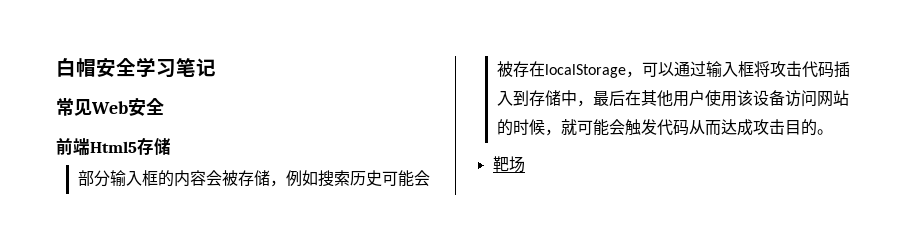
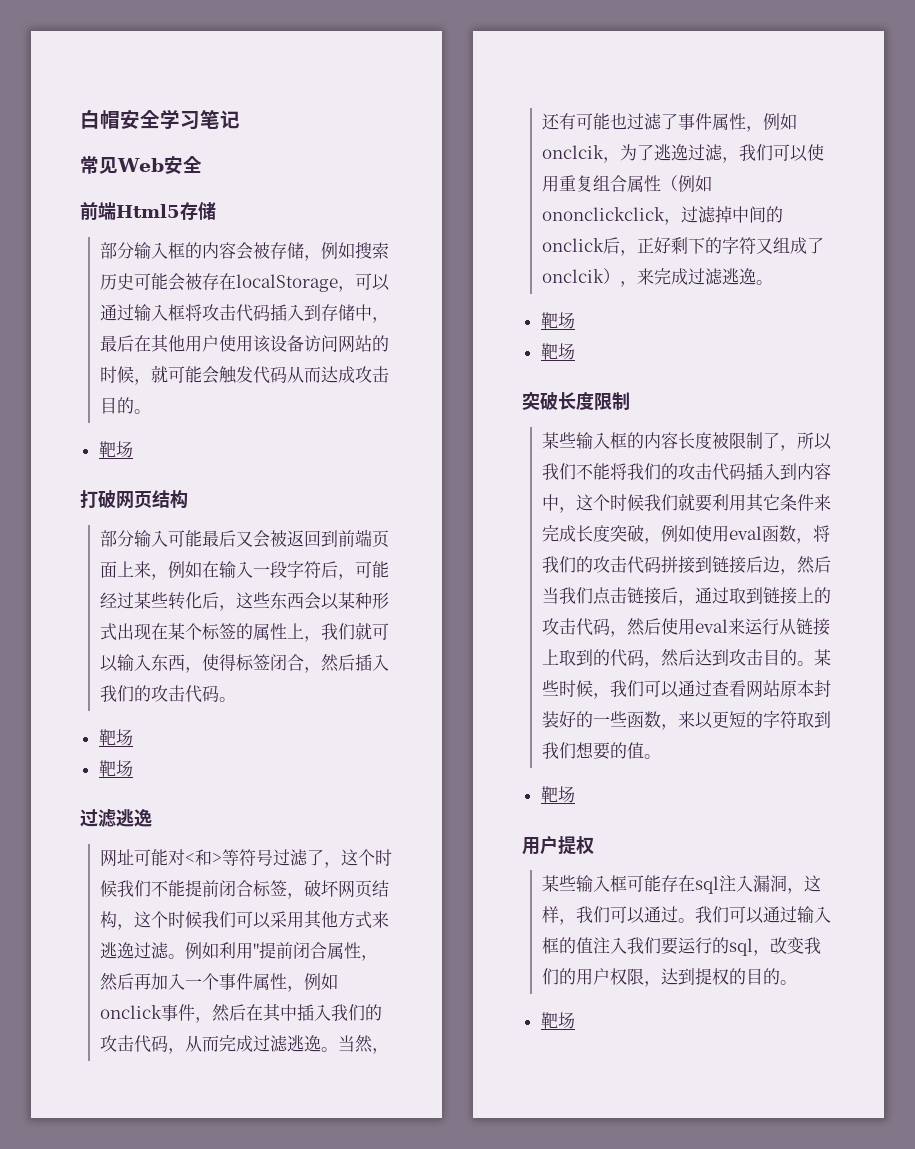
(525, 164) none -> [80,490,188,509] [99,529,389,548] [99,561,389,580] [99,592,389,611] [99,622,389,642] [99,654,389,673] [99,685,236,703] [98,729,133,746] [98,760,133,777] [80,809,152,828] [99,849,392,868] [99,879,389,899] [99,910,389,930] [99,942,378,961] [99,973,338,992] [99,1003,382,1023] [99,1035,389,1054] [541,113,797,132] [541,144,824,163] [541,175,712,192] [541,206,783,225] [541,237,824,256] [541,268,773,287] [540,312,575,329] [540,343,575,360] [522,392,630,410] [541,432,832,451] [541,463,831,481] [541,493,831,513] [541,524,830,544] [541,556,831,575] [541,587,831,606] [541,618,830,637] [541,649,831,668] [541,680,831,699] [541,711,831,730] [541,742,661,760] [540,786,575,803] [522,835,594,855] [541,875,821,894] [541,906,831,925] [541,937,821,956] [541,968,797,987] [540,1012,575,1029] // 打破网页结构 // 部分输入可能最后又会被返回到前端页面上来，例如在输入一段字符后，可能经过某些转化后，这些东西会以某种形式出现在某个标签的属性上，我们就可以输入东西，使得标签闭合，然后插入我们的攻击代码。 // 靶场 // 靶场 // 过滤逃逸 // 网址可能对<和>等符号过滤了，这个时候我们不能提前闭合标签，破坏网页结构，这个时候我们可以采用其他方式来逃逸过滤。例如利用"提前闭合属性，然后再加入一个事件属性，例如onclick事件，然后在其中插入我们的攻击代码，从而完成过滤逃逸。当然，还有可能也过滤了事件属性，例如onclcik，为了逃逸过滤，我们可以使用重复组合属性（例如ononclickclick，过滤掉中间的onclick后，正好剩下的字符又组成了onclcik），来完成过滤逃逸。 // 靶场 // 靶场 // 突破长度限制 // 某些输入框的内容长度被限制了，所以我们不能将我们的攻击代码插入到内容中，这个时候我们就要利用其它条件来完成长度突破，例如使用eval函数，将我们的攻击代码拼接到链接后边，然后当我们点击链接后，通过取到链接上的攻击代码，然后使用eval来运行从链接上取到的代码，然后达到攻击目的。某些时候，我们可以通过查看网站原本封装好的一些函数，来以更短的字符取到我们想要的值。 // 靶场 // 用户提权 // 某些输入框可能存在sql注入漏洞，这样，我们可以通过。我们可以通过输入框的值注入我们要运行的sql，改变我们的用户权限，达到提权的目的。 // 靶场

